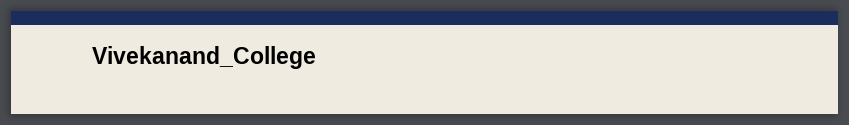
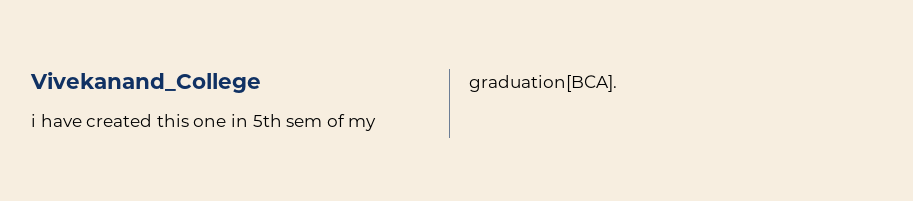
(316, 57) none -> [31,114,377,131] [469,75,617,92] // i have created this one in 5th sem of my graduation[BCA].

